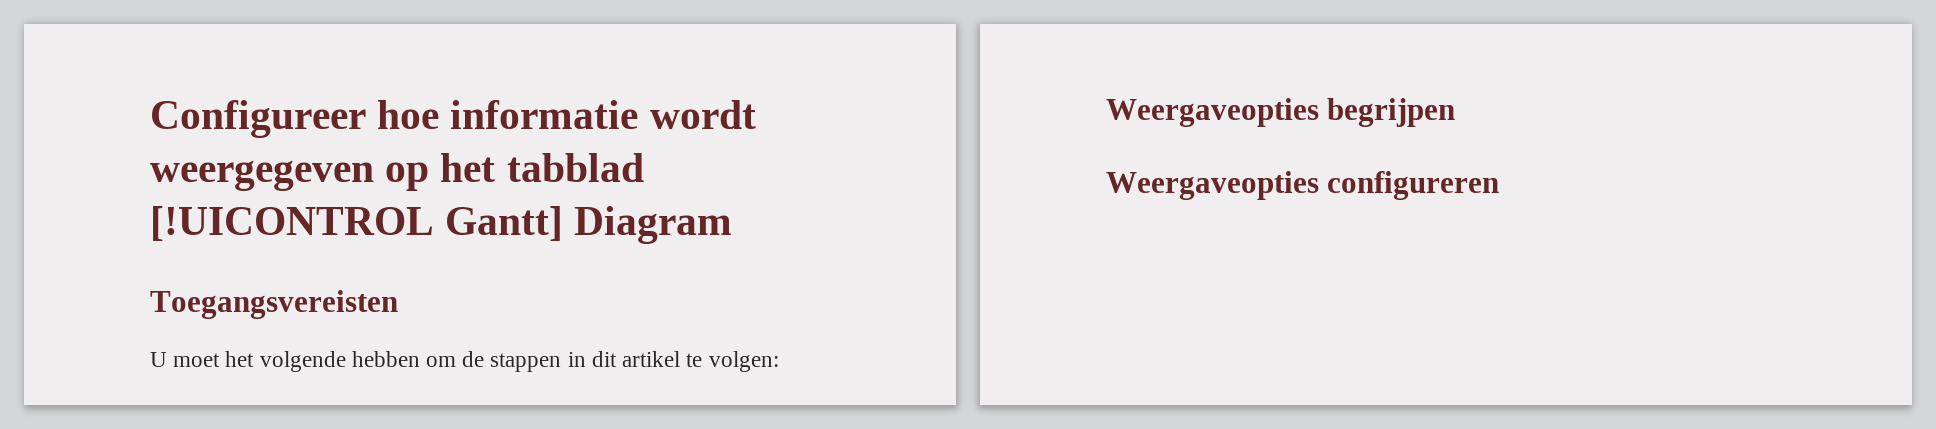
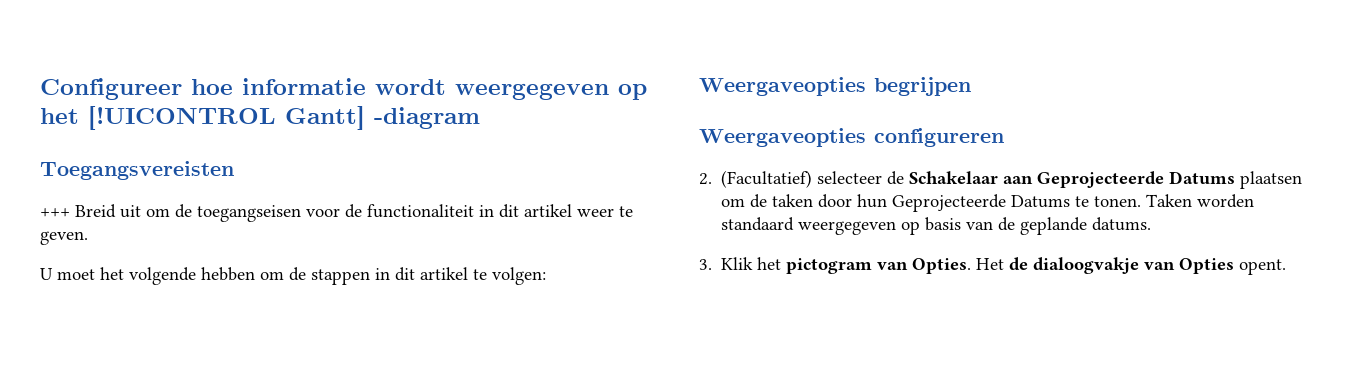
[506,153,644,182] tabblad -> (79, 116) none
[574,206,733,244] Diagram -> [374,107,480,129] -diagram
(398, 304) none -> [40,204,633,222] [40,231,88,245] // +++ Breid uit om de toegangseisen voor de functionaliteit in dit artikel weer te geven.
(1500, 185) none -> [699,170,1303,189] [721,194,1255,212] [721,217,1152,235] [699,257,1287,275] // 2. (Facultatief) selecteer de Schakelaar aan Geprojecteerde Datums plaatsen om de taken door hun Geprojecteerde Datums te tonen. Taken worden standaard weergegeven op basis van de geplande datums. // 3. Klik het pictogram van Opties. Het de dialoogvakje van Opties opent.

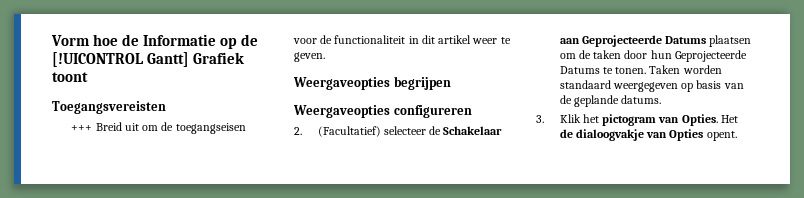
[40,78,647,100] [40,106,480,130] Configureer hoe informatie wordt weergegeven op het [!UICONTROL Gantt] -diagram -> [51,34,258,49] [52,52,244,67] [52,72,88,82] Vorm hoe de Informatie op de [!UICONTROL Gantt] Grafiek toont
[40,267,546,285] // U moet het volgende hebben om de stappen in dit artikel te volgen: -> (325, 57) none

